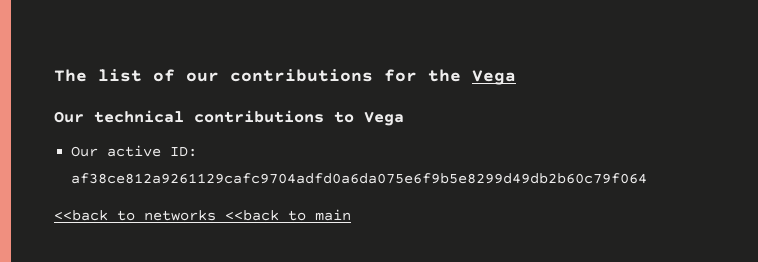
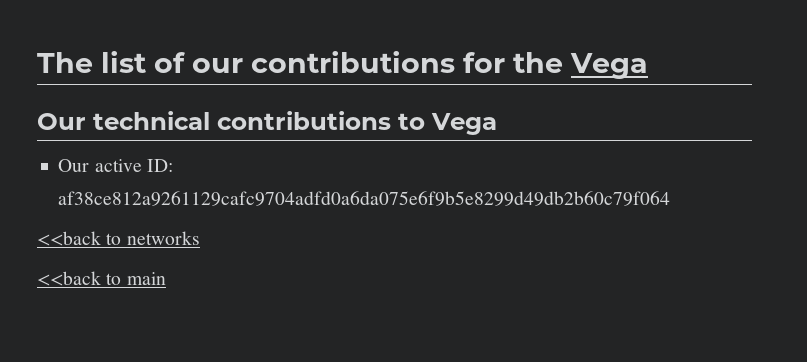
(216, 215) none -> (200, 238) //

